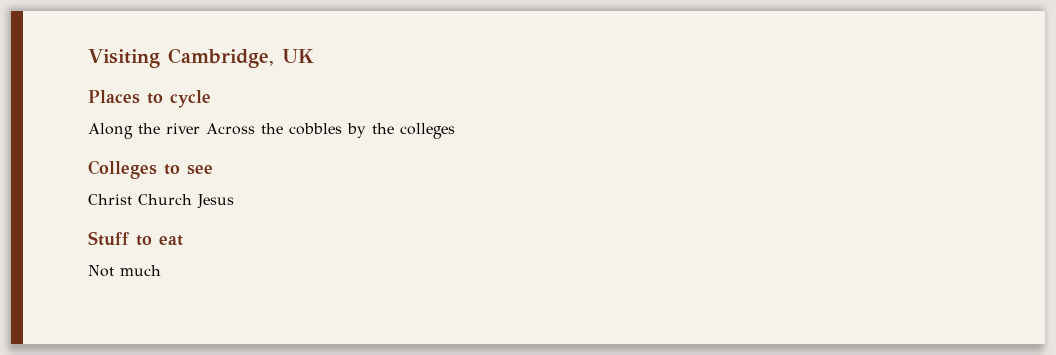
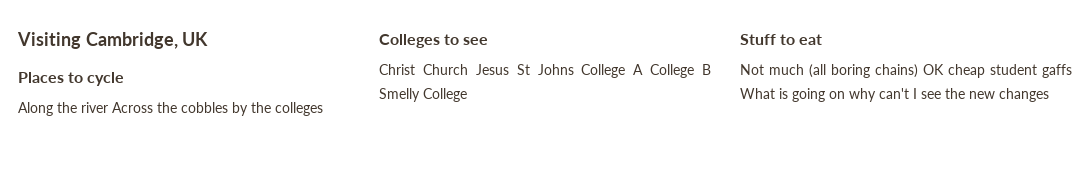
(234, 201) none -> [516,64,711,78] [379,88,467,102] St Johns College A College B Smelly College
(161, 270) none -> [809,64,1072,78] [740,88,1049,102] (all boring chains) OK cheap student gaffs What is going on why can't I see the new changes

